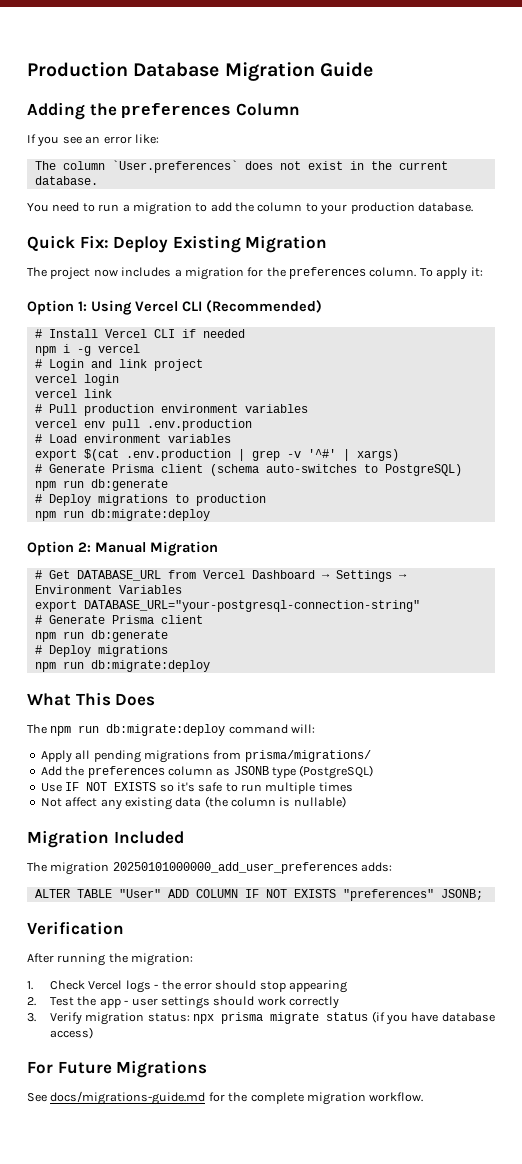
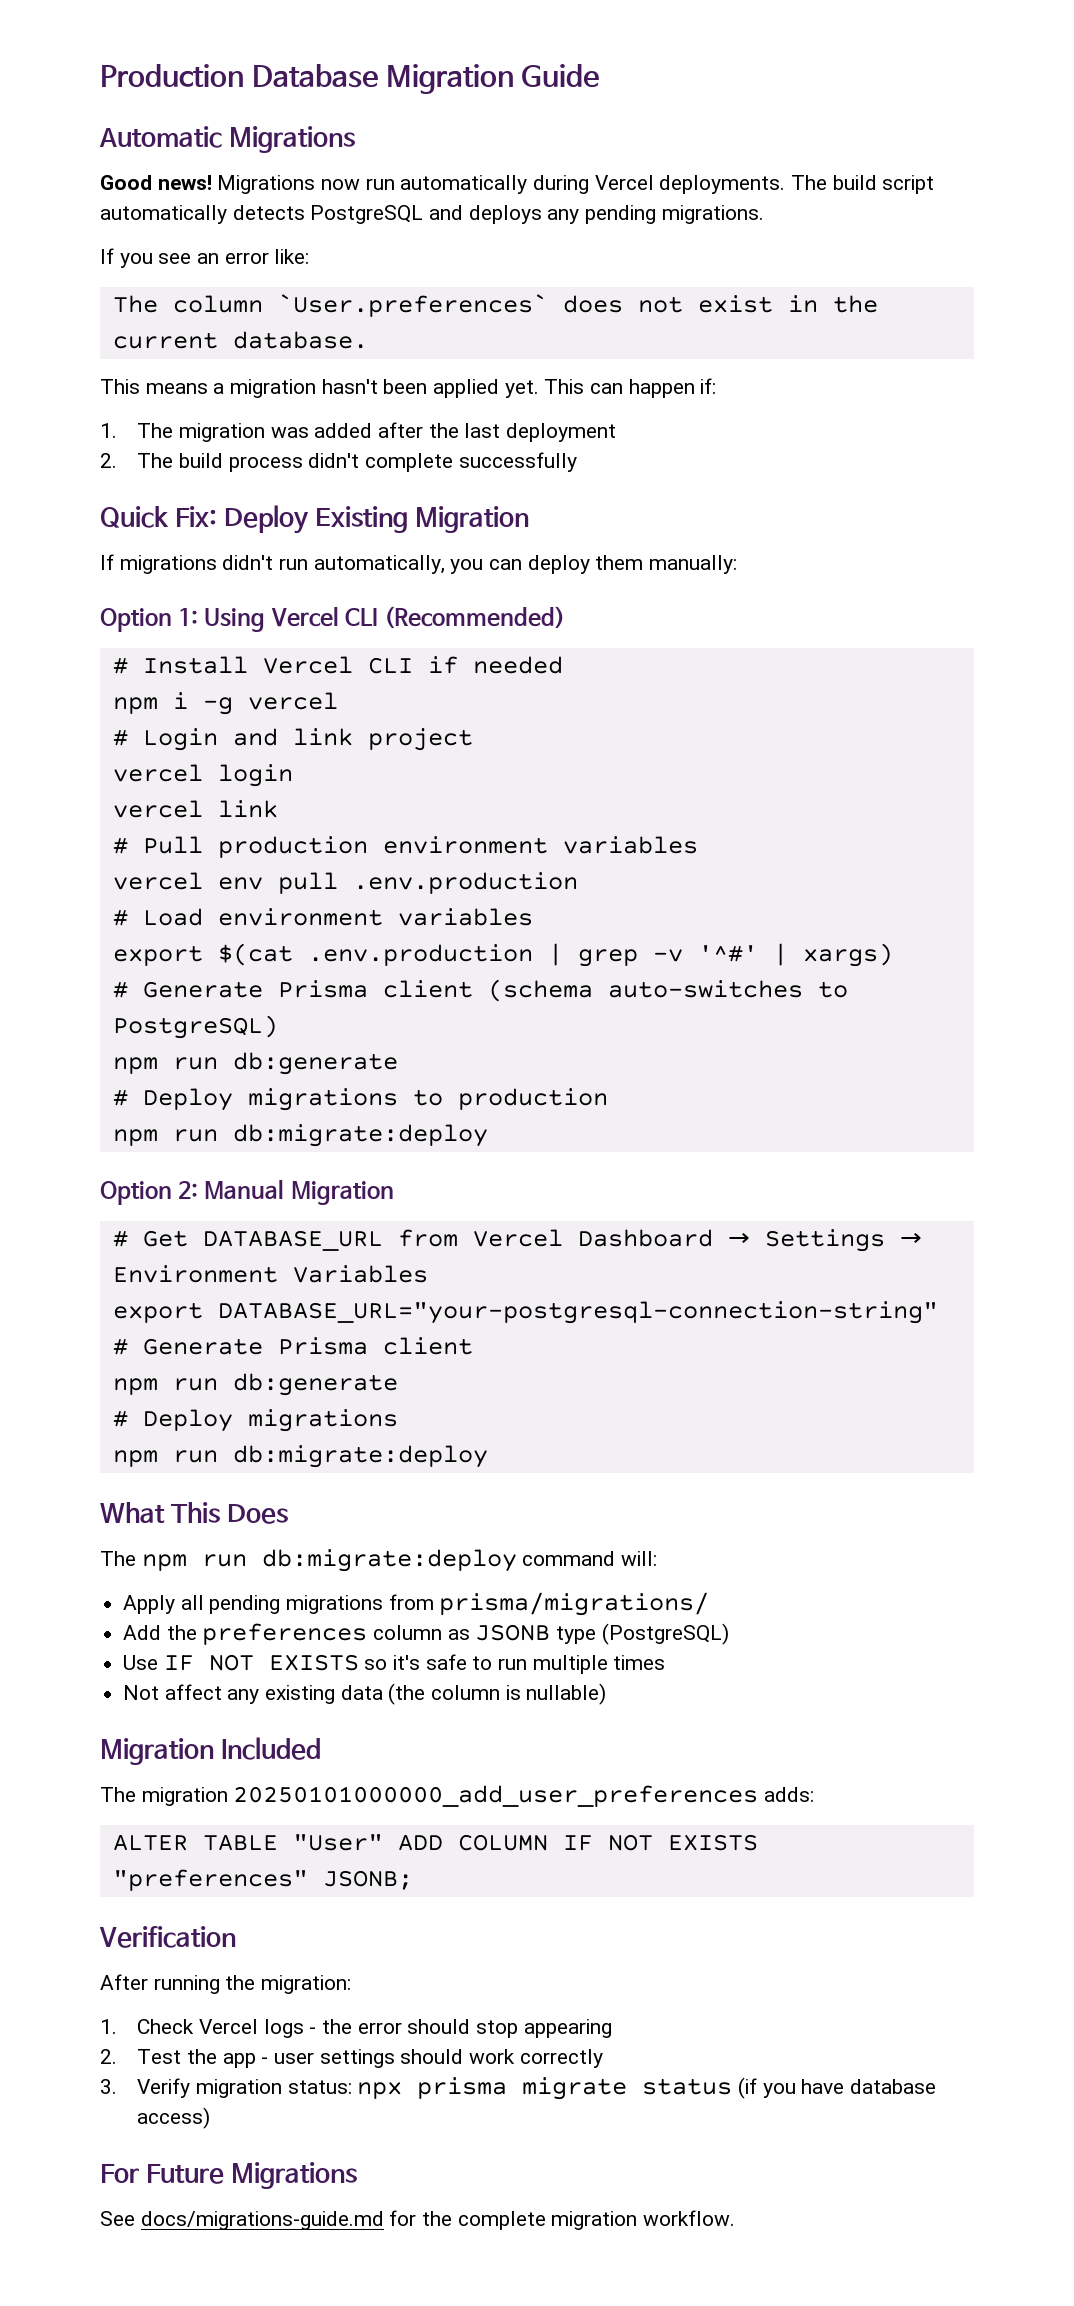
[27,102,300,120] Adding the preferences Column -> [99,126,356,153] [100,175,935,194] [100,205,764,224] Automatic Migrations // Good news! Migrations now run automatically during Vercel deployments. The build script automatically detects PostgreSQL and deploys any pending migrations.
[27,202,473,215] You need to run a migration to add the column to your production database. -> [100,378,717,398] [100,422,617,442] [100,452,577,472] This means a migration hasn't been applied yet. This can happen if: // 1. The migration was added after the last deployment // 2. The build process didn't complete successfully
[27,267,483,280] The project now includes a migration for the preferences column. To apply it: -> [100,554,738,574] If migrations didn't run automatically, you can deploy them manually:

